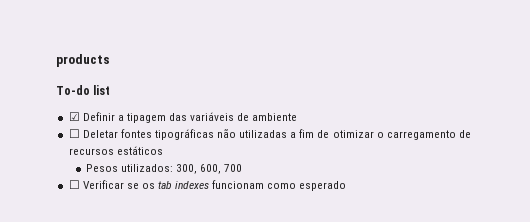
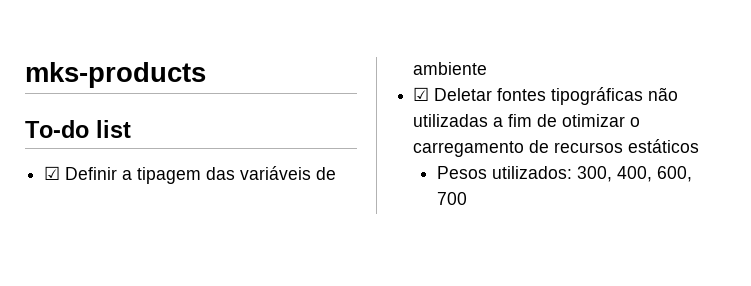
[56,54,110,67] products -> [25,62,206,88] mks-products
[68,129,80,138] ☐ -> [413,87,430,101] ☑
(198, 169) none -> [616,166,652,182] 400,
[68,180,347,191] // ☐ Verificar se os tab indexes funcionam como esperado -> (467, 198) none

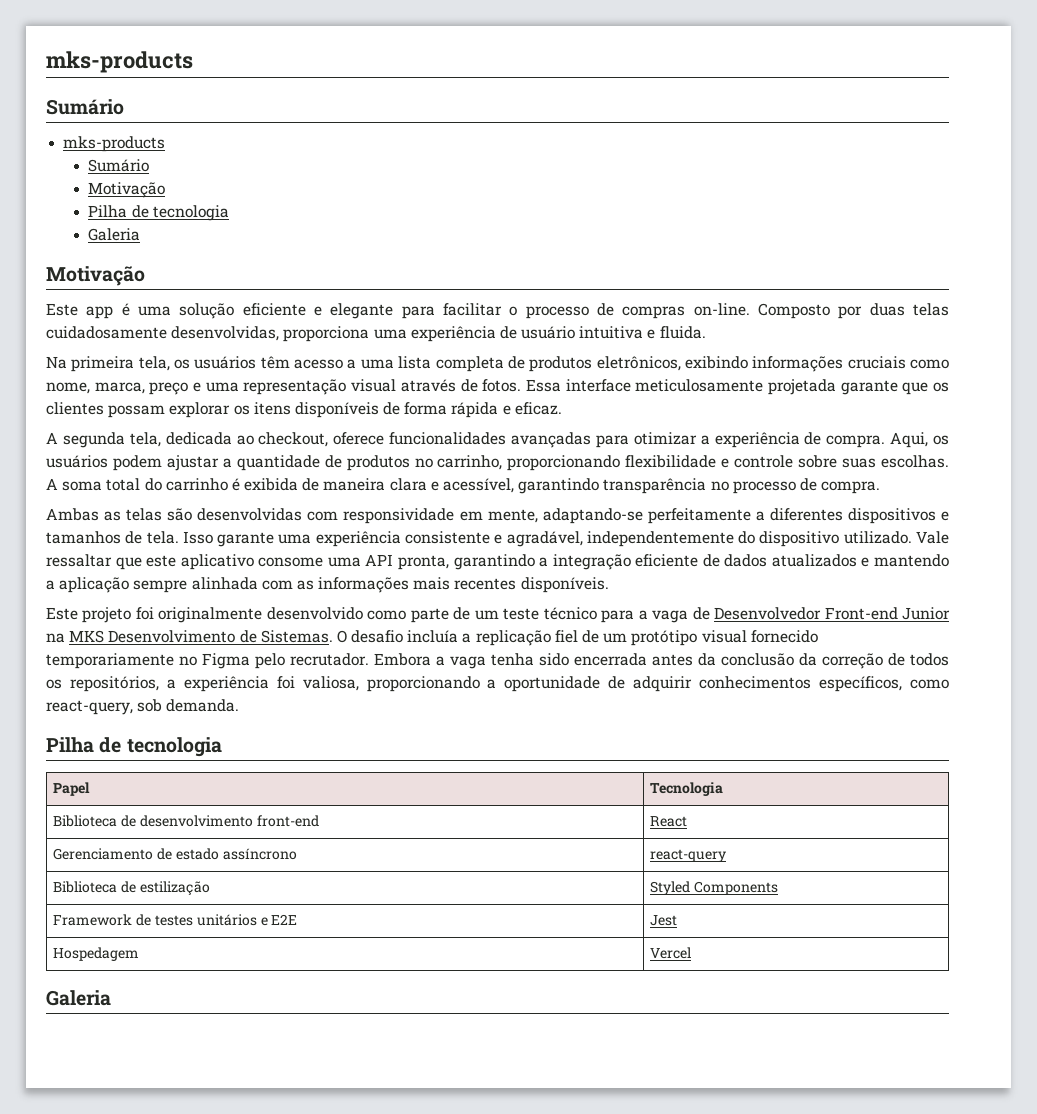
[25,62,206,88] [25,120,131,138] [44,166,337,184] [413,62,488,75] [413,87,679,105] [413,114,641,127] [413,139,700,157] [436,166,692,182] [436,192,467,205] mks-products // To-do list // ☑ Definir a tipagem das variáveis de ambiente // ☑ Deletar fontes tipográficas não utilizadas a fim de otimizar o carregamento de recursos estáticos // Pesos utilizados: 300, 400, 600, 700 -> [46,51,193,73] [46,99,124,115] [63,136,166,152] [88,159,150,172] [88,182,166,198] [88,205,229,221] [88,228,141,241] [46,266,145,286] [46,303,950,319] [46,326,706,342] [46,356,950,372] [46,379,949,395] [46,402,562,418] [46,432,949,448] [46,455,949,471] [46,478,881,494] [46,508,949,524] [46,531,950,547] [46,554,949,570] [46,577,609,593] [46,607,951,623] [46,630,818,646] [46,653,949,669] [46,676,949,692] [46,699,240,715] [46,737,222,757] [53,782,91,796] [650,782,724,796] [53,815,319,827] [650,816,688,827] [53,848,297,860] [650,849,727,862] [53,881,211,896] [650,881,779,895] [53,914,298,926] [650,915,678,926] [53,947,140,961] [650,947,692,959] [46,990,111,1006] mks-products // Sumário // mks-products // Sumário // Motivação // Pilha de tecnologia // Galeria // Motivação // Este app é uma solução eficiente e elegante para facilitar o processo de compras on-line. Composto por duas telas cuidadosamente desenvolvidas, proporciona uma experiência de usuário intuitiva e fluida. // Na primeira tela, os usuários têm acesso a uma lista completa de produtos eletrônicos, exibindo informações cruciais como nome, marca, preço e uma representação visual através de fotos. Essa interface meticulosamente projetada garante que os clientes possam explorar os itens disponíveis de forma rápida e eficaz. // A segunda tela, dedicada ao checkout, oferece funcionalidades avançadas para otimizar a experiência de compra. Aqui, os usuários podem ajustar a quantidade de produtos no carrinho, proporcionando flexibilidade e controle sobre suas escolhas. A soma total do carrinho é exibida de maneira clara e acessível, garantindo transparência no processo de compra. // Ambas as telas são desenvolvidas com responsividade em mente, adaptando-se perfeitamente a diferentes dispositivos e tamanhos de tela. Isso garante uma experiência consistente e agradável, independentemente do dispositivo utilizado. Vale ressaltar que este aplicativo consome uma API pronta, garantindo a integração eficiente de dados atualizados e mantendo a aplicação sempre alinhada com as informações mais recentes disponíveis. // Este projeto foi originalmente desenvolvido como parte de um teste técnico para a vaga de Desenvolvedor Front-end Junior na MKS Desenvolvimento de Sistemas. O desafio incluía a replicação fiel de um protótipo visual fornecido temporariamente no Figma pelo recrutador. Embora a vaga tenha sido encerrada antes da conclusão da correção de todos os repositórios, a experiência foi valiosa, proporcionando a oportunidade de adquirir conhecimentos específicos, como react-query, sob demanda. // Pilha de tecnologia // Papel | Tecnologia // Biblioteca de desenvolvimento front-end | React // Gerenciamento de estado assíncrono | react-query // Biblioteca de estilização | Styled Components // Framework de testes unitários e E2E | Jest // Hospedagem | Vercel // Galeria

